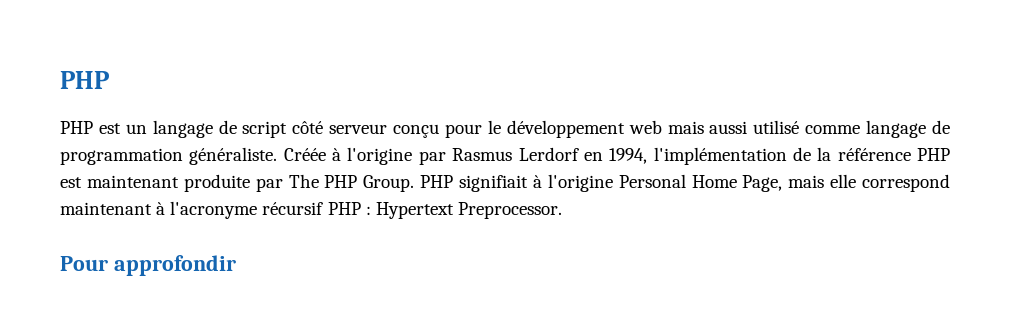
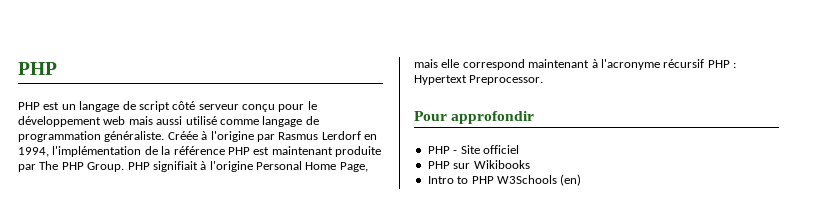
(236, 265) none -> [427,145,519,154] [427,160,530,169] [427,174,582,186] // PHP - Site officiel // PHP sur Wikibooks // Intro to PHP W3Schools (en)

